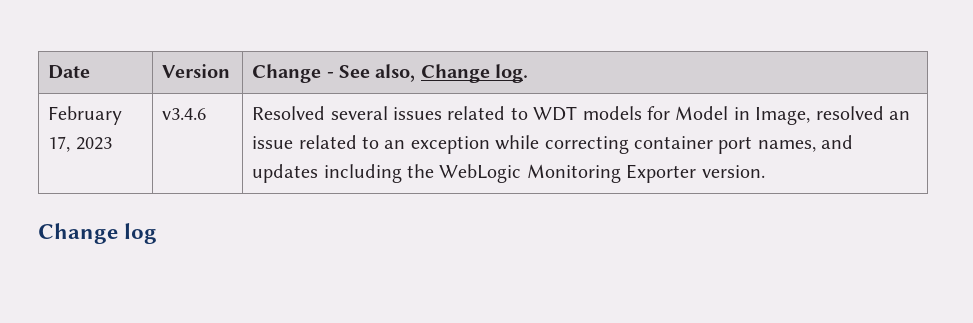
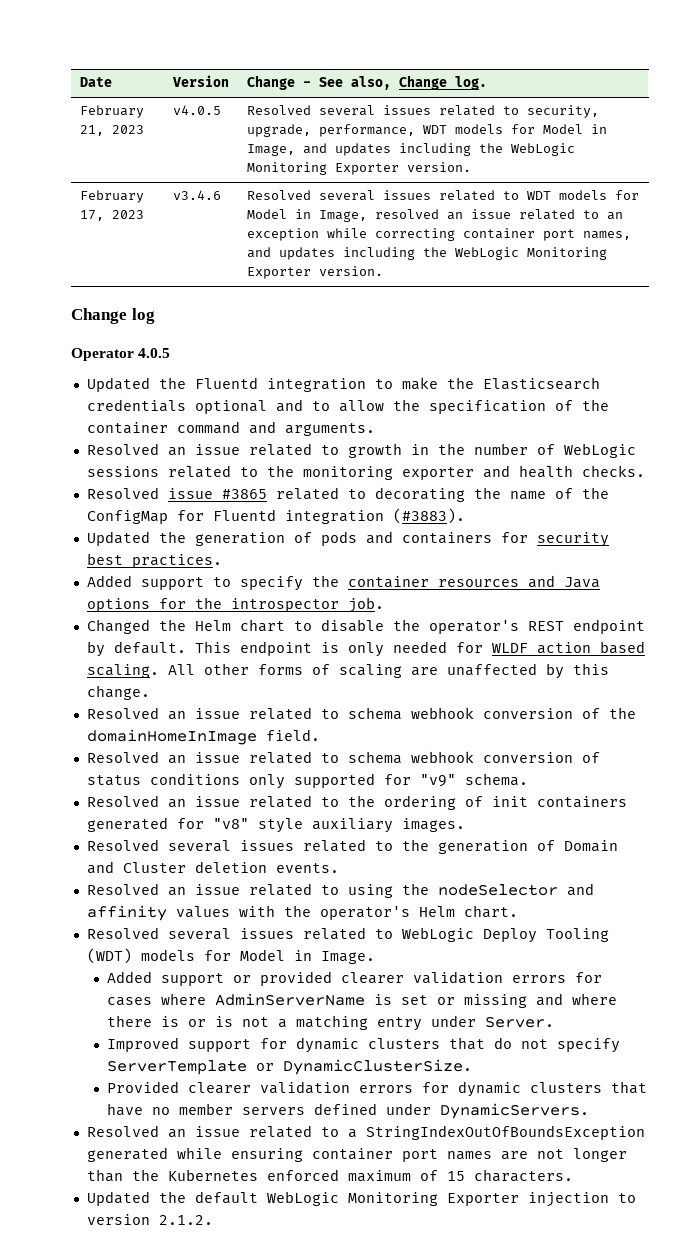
(529, 73) none -> [79,105,144,118] [79,125,144,136] [172,105,221,115] [246,105,599,118] [246,124,607,137] [246,143,575,156] [246,162,471,175] // February 21, 2023 | v4.0.5 | Resolved several issues related to security, upgrade, performance, WDT models for Model in Image, and updates including the WebLogic Monitoring Exporter version.
(158, 233) none -> [71,348,171,361] [86,377,600,392] [86,399,609,414] [86,421,375,436] [86,443,636,458] [86,465,645,480] [86,487,609,502] [86,508,465,524] [86,531,609,547] [86,553,222,568] [86,575,600,591] [86,597,384,613] [86,619,645,634] [86,641,645,657] [86,663,609,679] [86,685,150,700] [86,707,636,720] [86,729,320,745] [86,751,600,764] [86,773,528,789] [86,795,627,810] [86,817,465,833] [86,839,618,854] [86,861,339,874] [86,883,594,898] [86,905,518,921] [86,927,609,943] [86,948,375,964] [106,971,602,986] [106,993,617,1008] [106,1015,554,1031] [106,1037,620,1053] [106,1059,472,1075] [106,1081,647,1097] [106,1103,589,1119] [86,1125,645,1140] [86,1147,627,1162] [86,1169,573,1182] [86,1191,636,1207] [86,1214,213,1225] // Operator 4.0.5 // Updated the Fluentd integration to make the Elasticsearch credentials optional and to allow the specification of the container command and arguments. // Resolved an issue related to growth in the number of WebLogic sessions related to the monitoring exporter and health checks. // Resolved issue #3865 related to decorating the name of the ConfigMap for Fluentd integration (#3883). // Updated the generation of pods and containers for security best practices. // Added support to specify the container resources and Java options for the introspector job. // Changed the Helm chart to disable the operator's REST endpoint by default. This endpoint is only needed for WLDF action based scaling. All other forms of scaling are unaffected by this change. // Resolved an issue related to schema webhook conversion of the domainHomeInImage field. // Resolved an issue related to schema webhook conversion of status conditions only supported for "v9" schema. // Resolved an issue related to the ordering of init containers generated for "v8" style auxiliary images. // Resolved several issues related to the generation of Domain and Cluster deletion events. // Resolved an issue related to using the nodeSelector and affinity values with the operator's Helm chart. // Resolved several issues related to WebLogic Deploy Tooling (WDT) models for Model in Image. // Added support or provided clearer validation errors for cases where AdminServerName is set or missing and where there is or is not a matching entry under Server. // Improved support for dynamic clusters that do not specify ServerTemplate or DynamicClusterSize. // Provided clearer validation errors for dynamic clusters that have no member servers defined under DynamicServers. // Resolved an issue related to a StringIndexOutOfBoundsException generated while ensuring container port names are not longer than the Kubernetes enforced maximum of 15 characters. // Updated the default WebLogic Monitoring Exporter injection to version 2.1.2.

